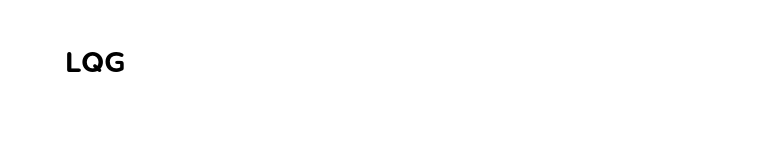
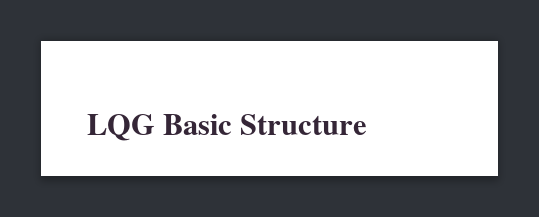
(126, 62) none -> [163,114,368,135] Basic Structure

